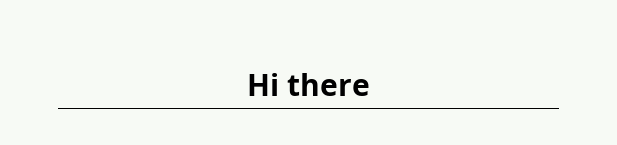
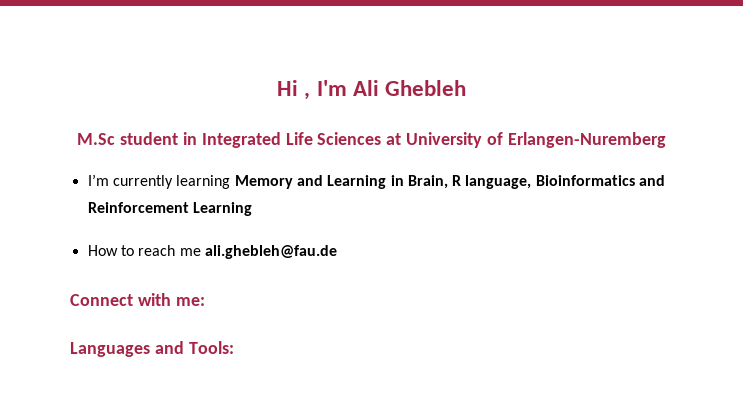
[287,73,371,96] there -> [304,80,466,100] [77,132,666,148] [87,174,666,189] [87,202,252,216] [87,245,337,259] [70,293,205,306] [70,341,234,357] , I'm Ali Ghebleh // M.Sc student in Integrated Life Sciences at University of Erlangen-Nuremberg // I’m currently learning Memory and Learning in Brain, R language, Bioinformatics and Reinforcement Learning // How to reach me ali.ghebleh@fau.de // Connect with me: // Languages and Tools:

